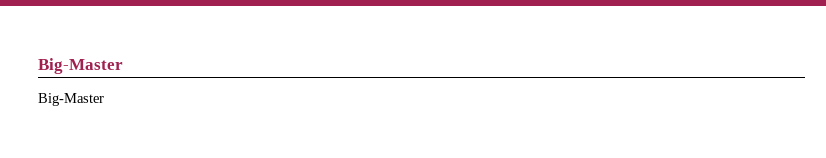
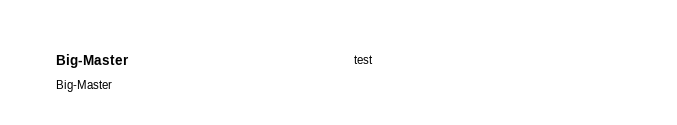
(104, 99) none -> [354,55,373,64] // test

